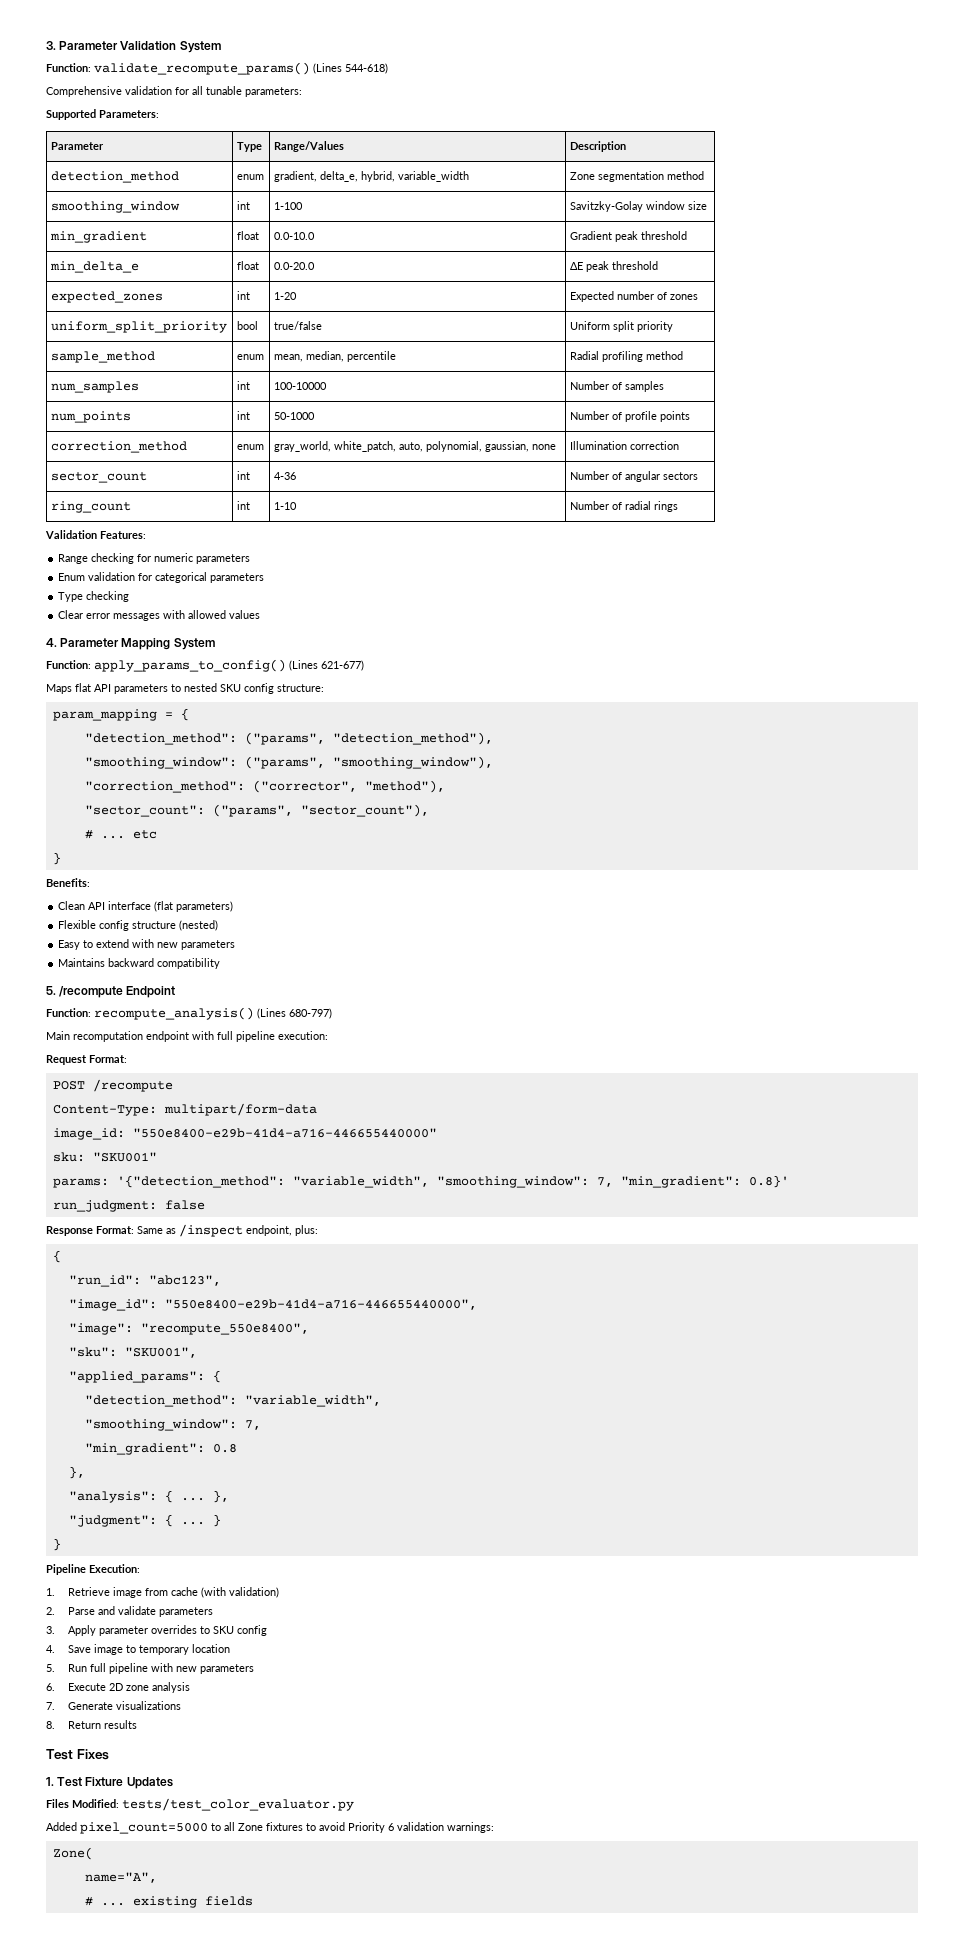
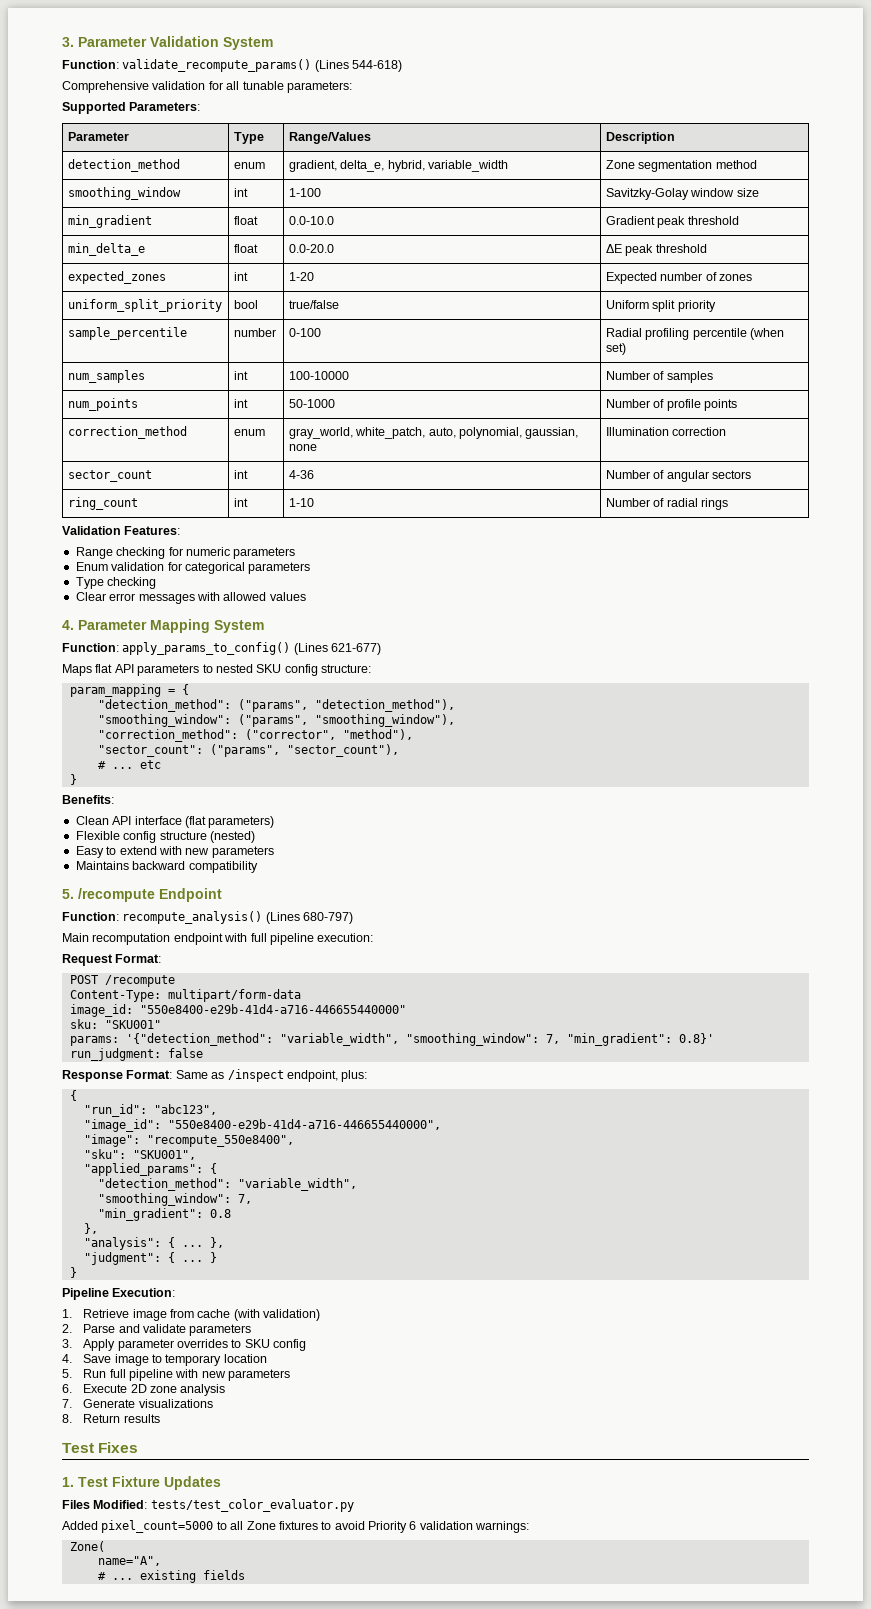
[50,351,155,363] [236,354,264,360] [273,351,396,362] sample_method | enum | mean, median, percentile -> [67,327,187,340] [233,328,276,337] [288,328,321,337] sample_percentile | number | 0-100
[645,351,683,360] method -> [692,328,784,340] [605,343,626,355] percentile (when set)

